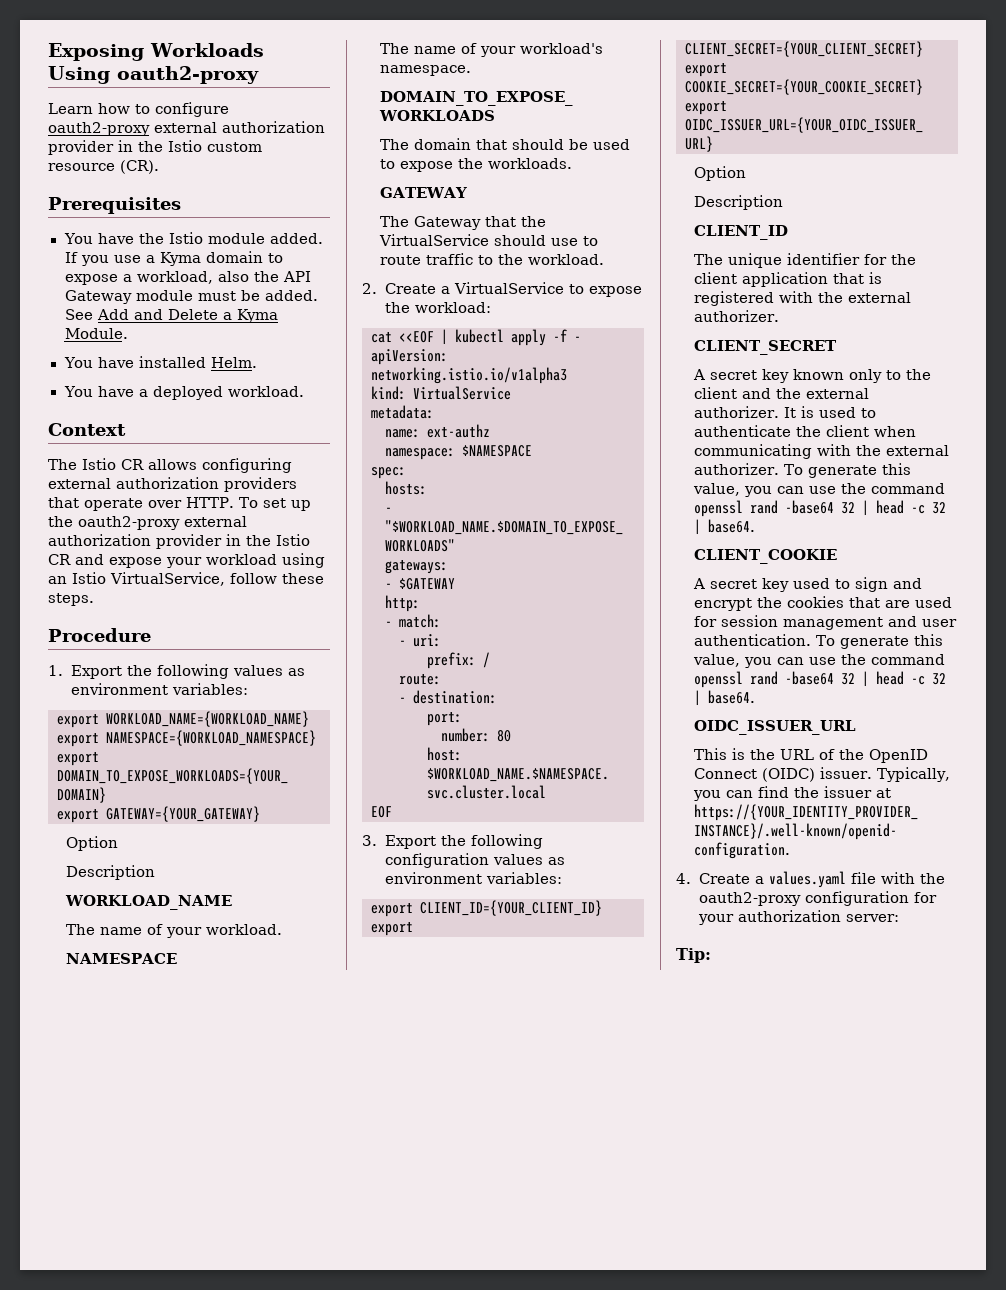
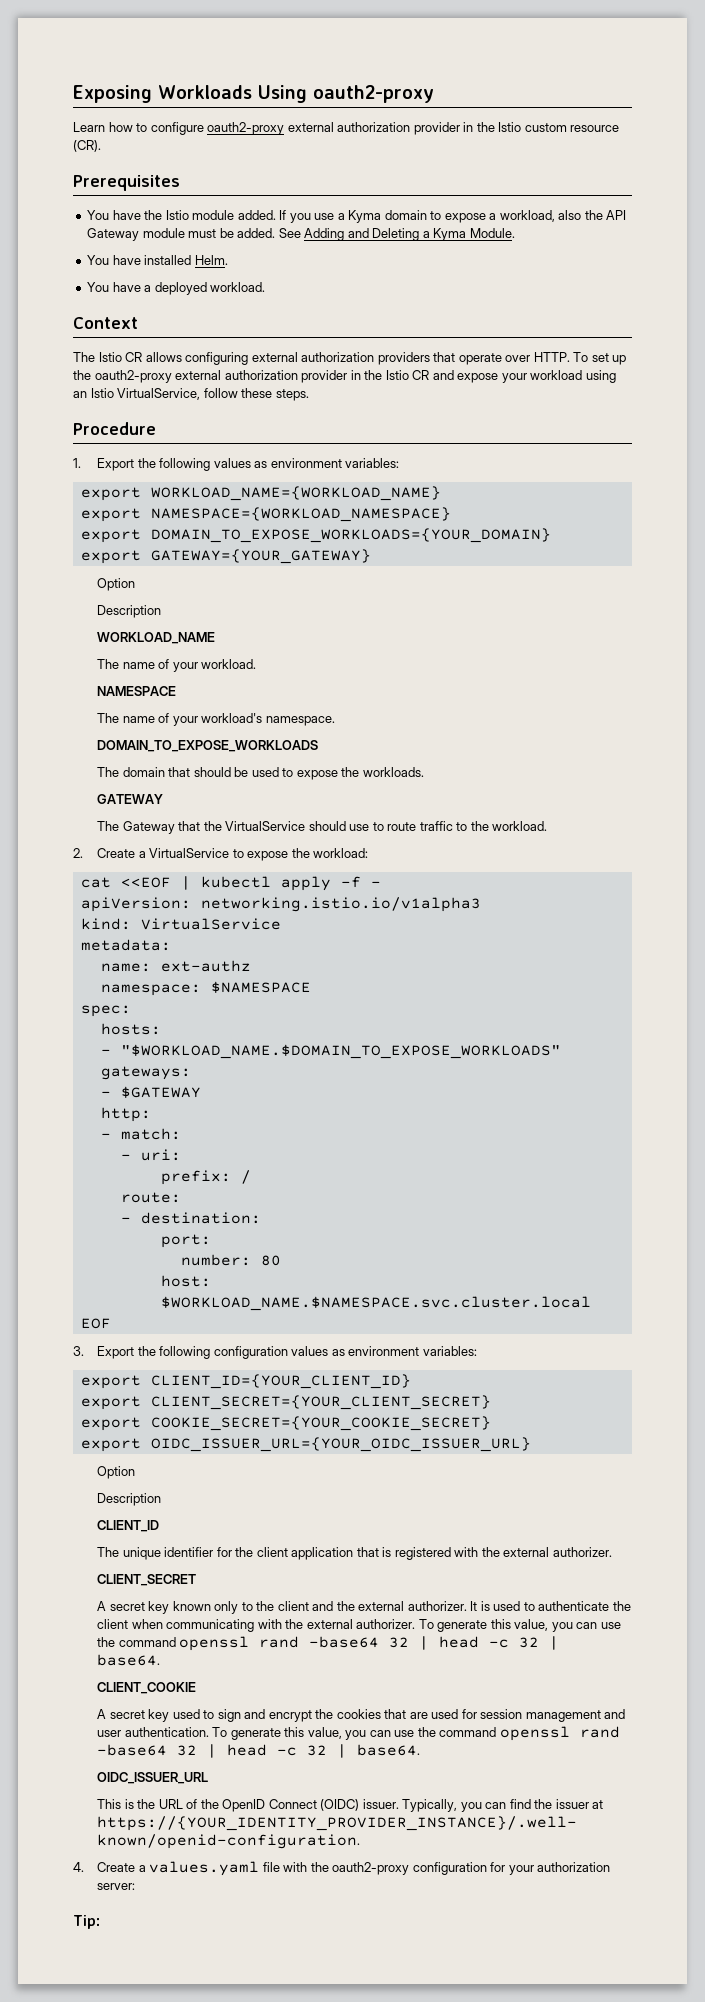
[96,309,218,320] Add and Delete -> [304,228,420,241] Adding and Deleting

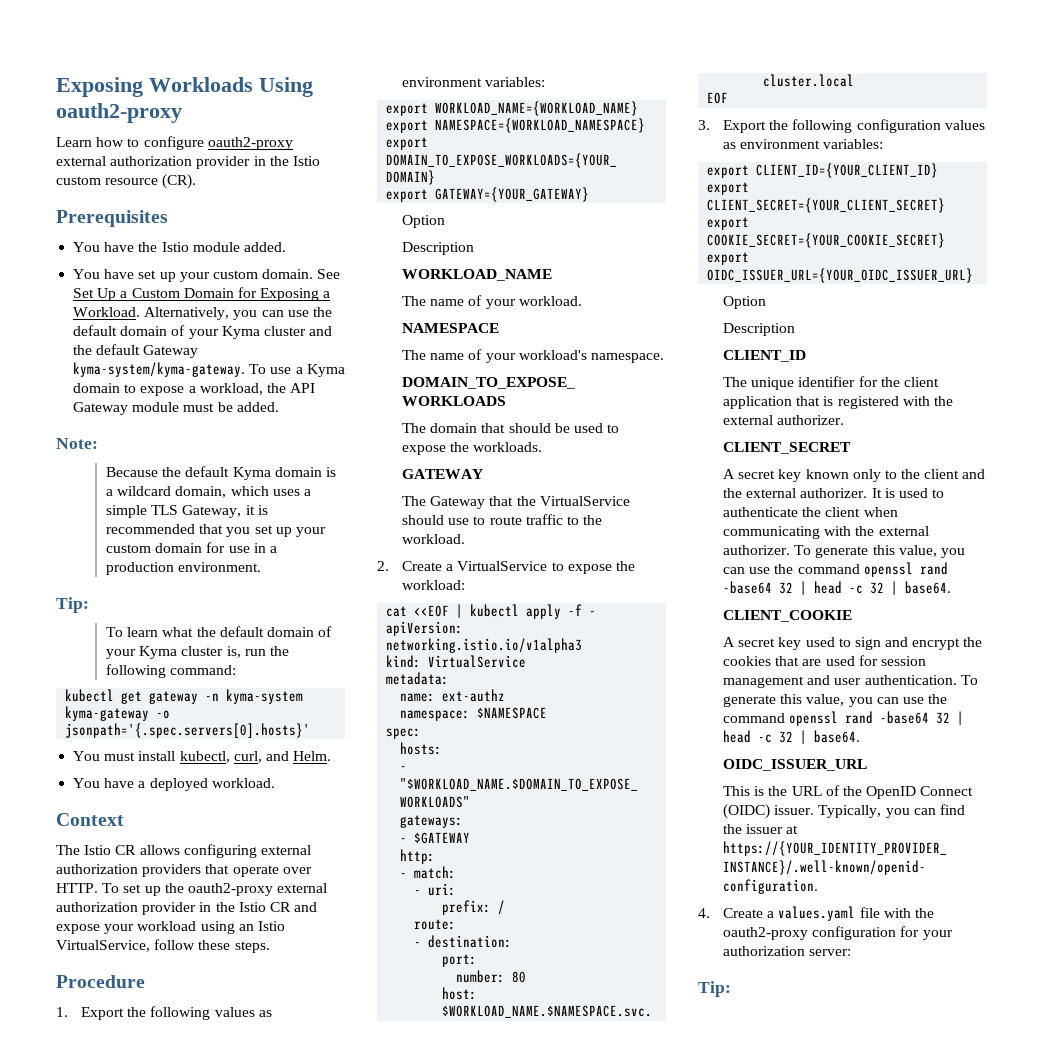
[279,210,311,223] If you -> [73,269,341,282] [73,287,331,301] [73,307,332,320] [73,325,333,339] [73,344,199,358] [73,362,267,377] // You have set up your custom domain. See Set Up a Custom Domain for Exposing a Workload. Alternatively, you can use the default domain of your Kyma cluster and the default Gateway kyma-system/kyma-gateway. To
[558,210,582,220] also -> (263, 389) none
[278,228,515,241] [87,255,192,265] See Adding and Deleting a Kyma Module. // You have installed -> [56,438,98,449] [105,466,336,480] [105,486,311,498] [105,505,268,518] [105,524,326,537] [105,542,277,553] [105,562,262,575] [56,597,89,613] [105,626,333,637] [105,646,289,659] [105,664,237,678] [65,689,304,704] [65,706,171,721] [65,723,311,738] [73,751,289,763] // Note: // Because the default Kyma domain is a wildcard domain, which uses a simple TLS Gateway, it is recommended that you set up your custom domain for use in a production environment. // Tip: // To learn what the default domain of your Kyma cluster is, run the following command: // kubectl get gateway -n kyma-system kyma-gateway -o jsonpath='{.spec.servers[0].hosts}' // You must install kubectl, curl, and

